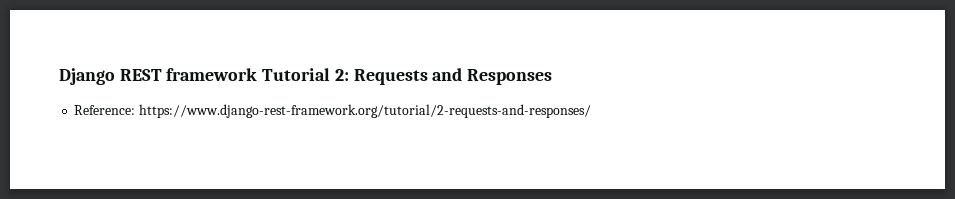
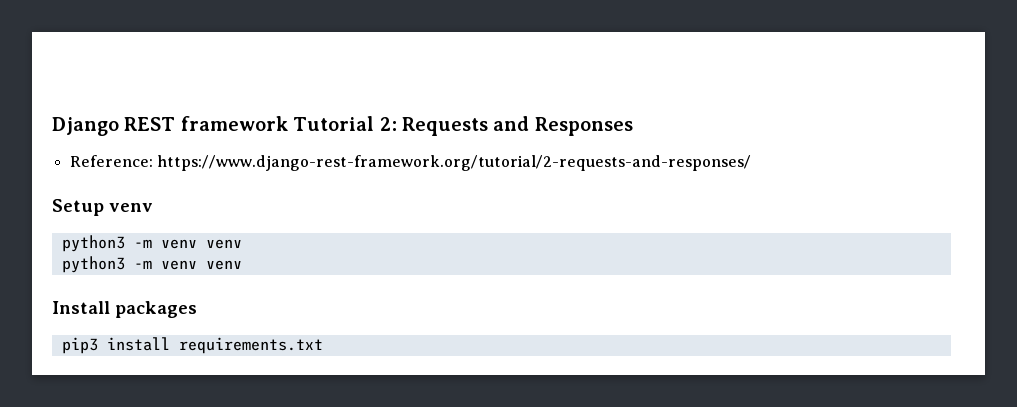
(592, 111) none -> [52,199,153,216] [61,235,242,252] [61,256,242,273] [52,301,197,318] [61,337,323,354] // Setup venv // python3 -m venv venv // python3 -m venv venv // Install packages // pip3 install requirements.txt

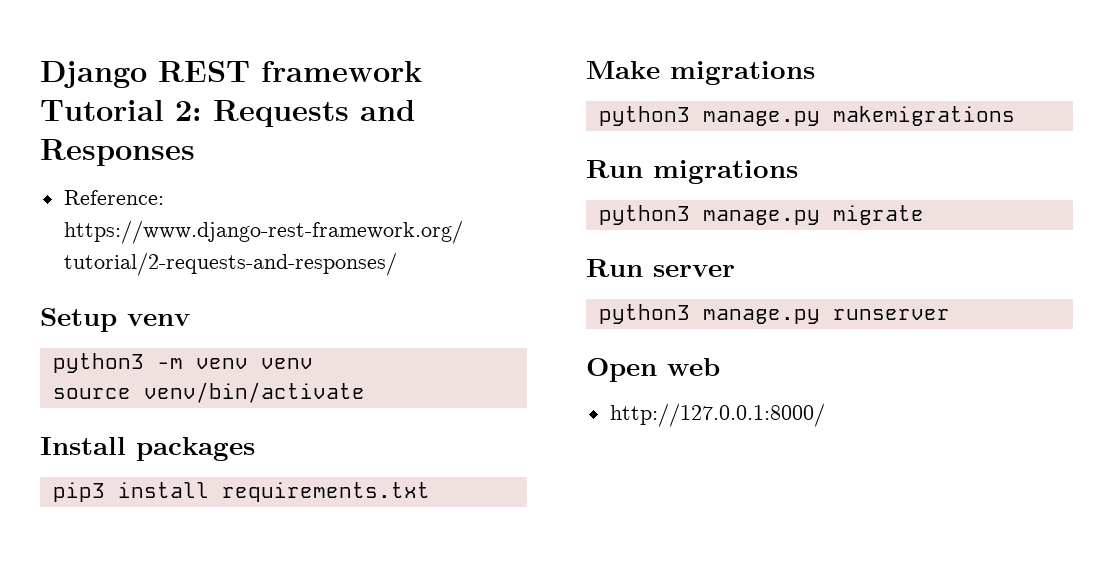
[61,256,242,273] python3 -m venv venv -> [52,382,365,403] source venv/bin/activate
(323, 345) none -> [586,61,815,85] [598,106,1015,126] [586,160,798,184] [598,205,924,225] [586,259,735,277] [598,304,950,324] [586,358,720,382] [609,403,825,427] // Make migrations // python3 manage.py makemigrations // Run migrations // python3 manage.py migrate // Run server // python3 manage.py runserver // Open web // http://127.0.0.1:8000/

